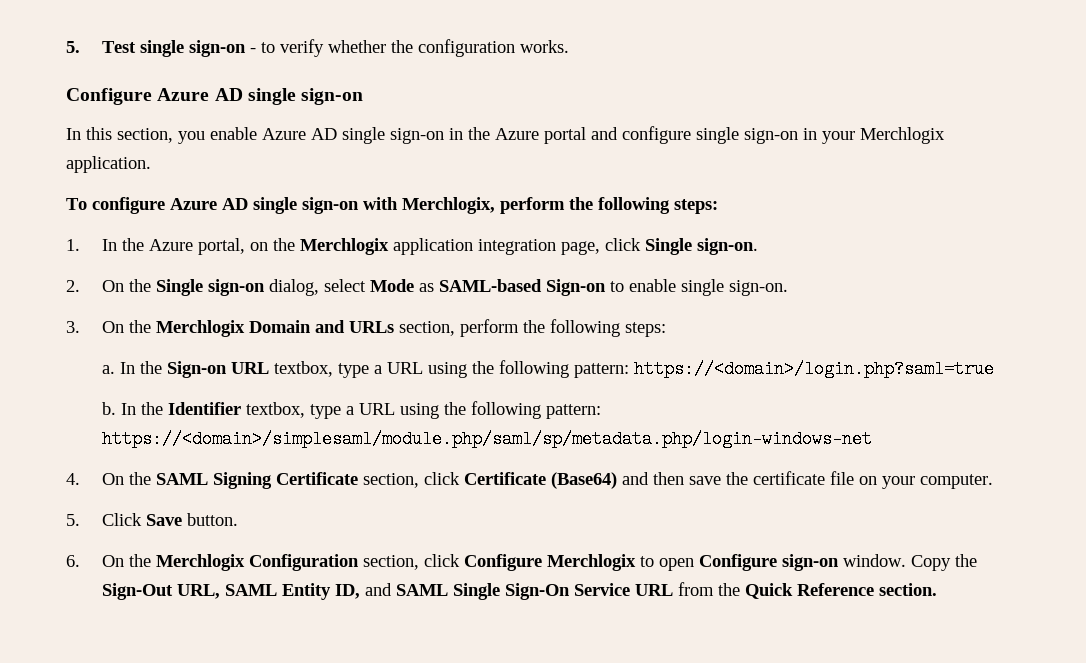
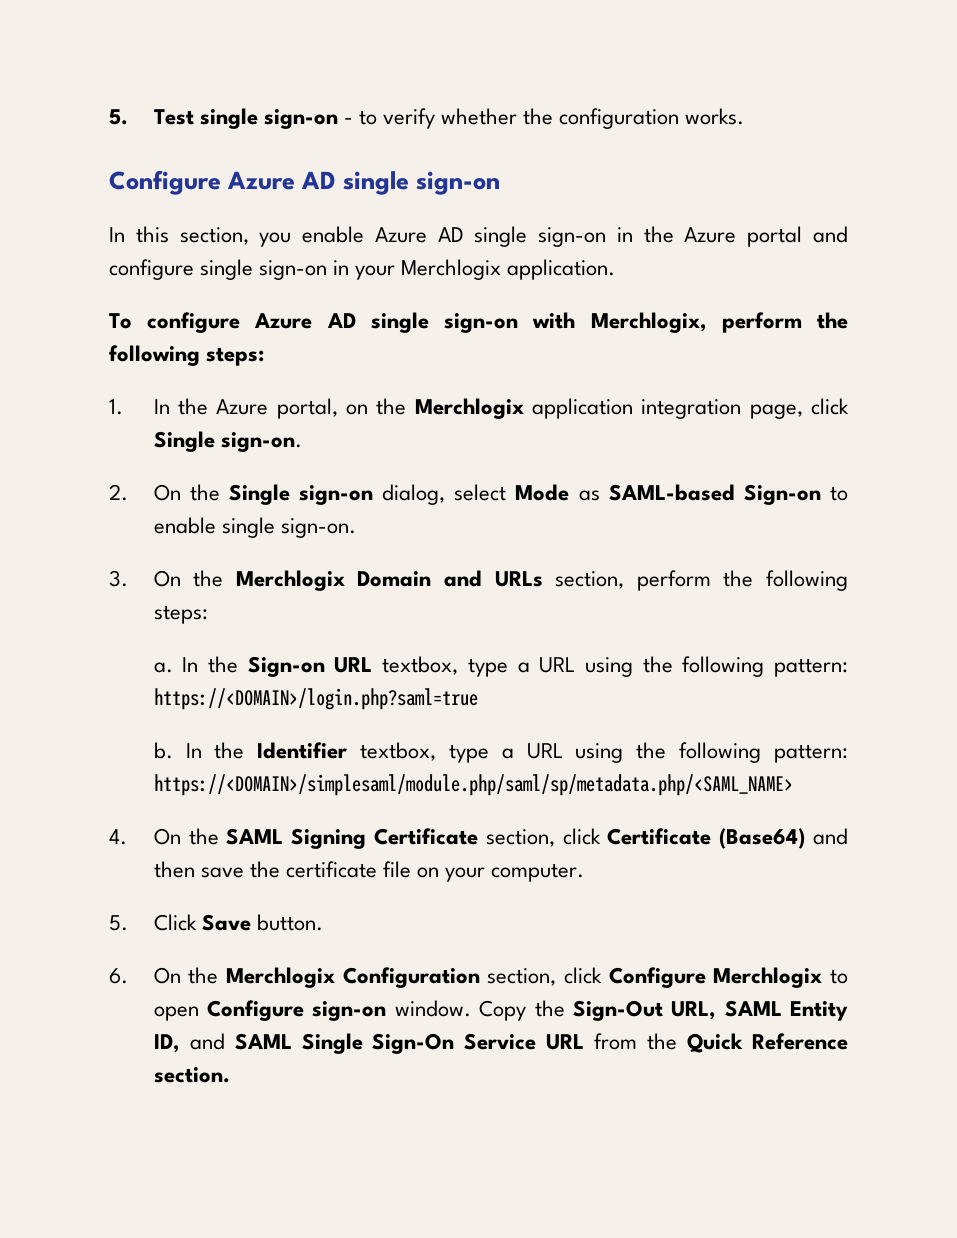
[633,360,994,378] https://<domain>/login.php?saml=true -> [153,688,478,710] https://<DOMAIN>/login.php?saml=true
[101,430,872,448] https://<domain>/simplesaml/module.php/saml/sp/metadata.php/login-windows-net -> [153,774,793,796] https://<DOMAIN>/simplesaml/module.php/saml/sp/metadata.php/<SAML_NAME>

